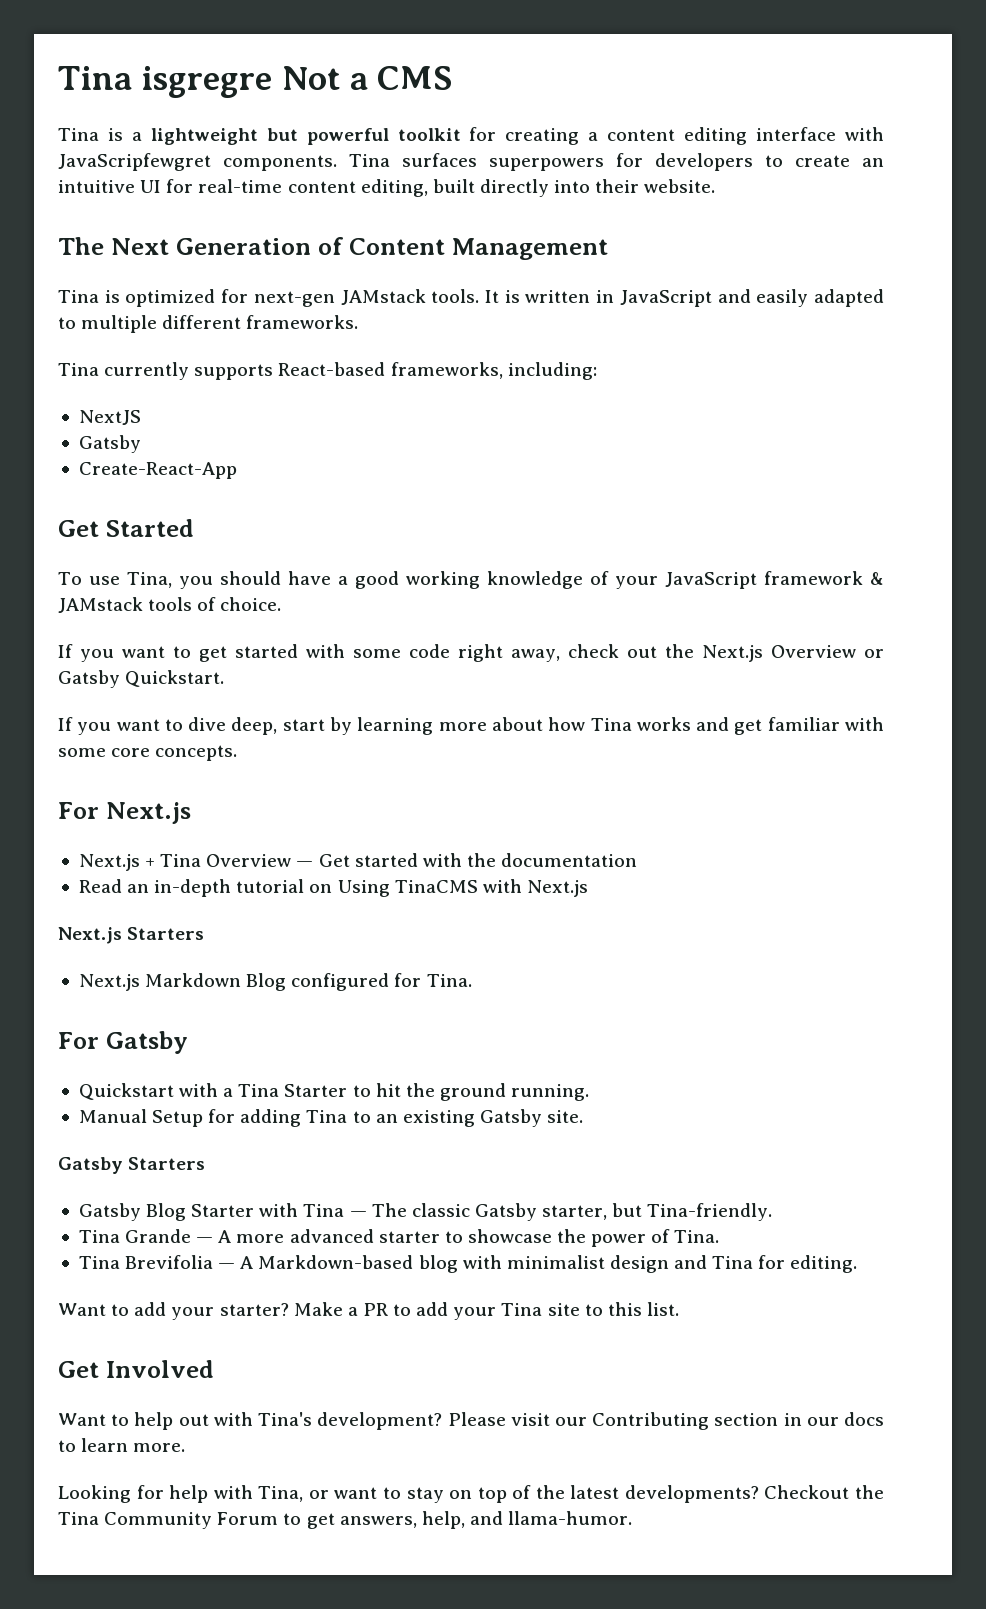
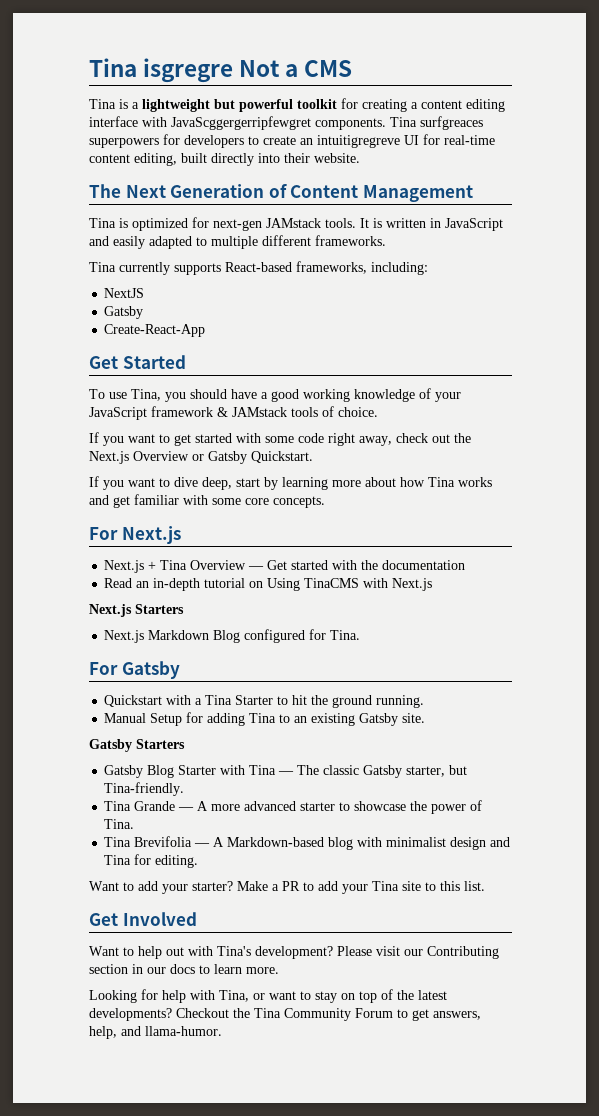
[58,153,211,171] JavaScripfewgret -> [171,116,311,130] JavaScggergerripfewgret
[402,153,477,167] surfaces -> [420,116,483,130] surfgreaces
[58,180,135,193] intuitive -> [317,135,400,148] intuitigregreve

